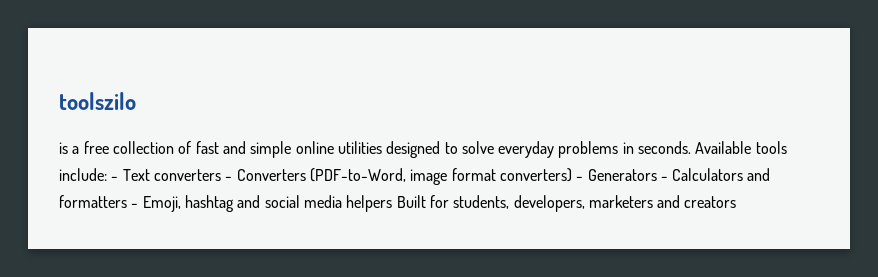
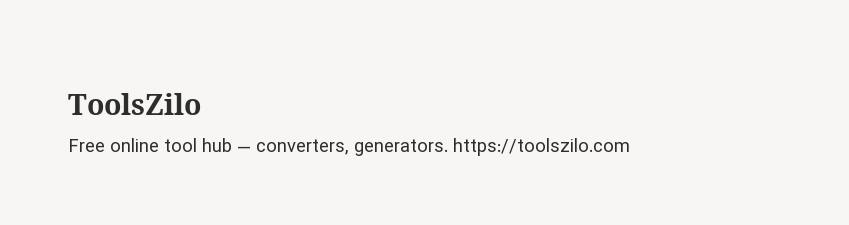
[59,92,136,110] [59,141,787,158] [59,168,771,185] [59,195,737,212] toolszilo // is a free collection of fast and simple online utilities designed to solve everyday problems in seconds. Available tools include: - Text converters - Converters (PDF-to-Word, image format converters) - Generators - Calculators and formatters - Emoji, hashtag and social media helpers Built for students, developers, marketers and creators -> [68,93,201,115] [68,138,630,156] ToolsZilo // Free online tool hub — converters, generators. https://toolszilo.com

